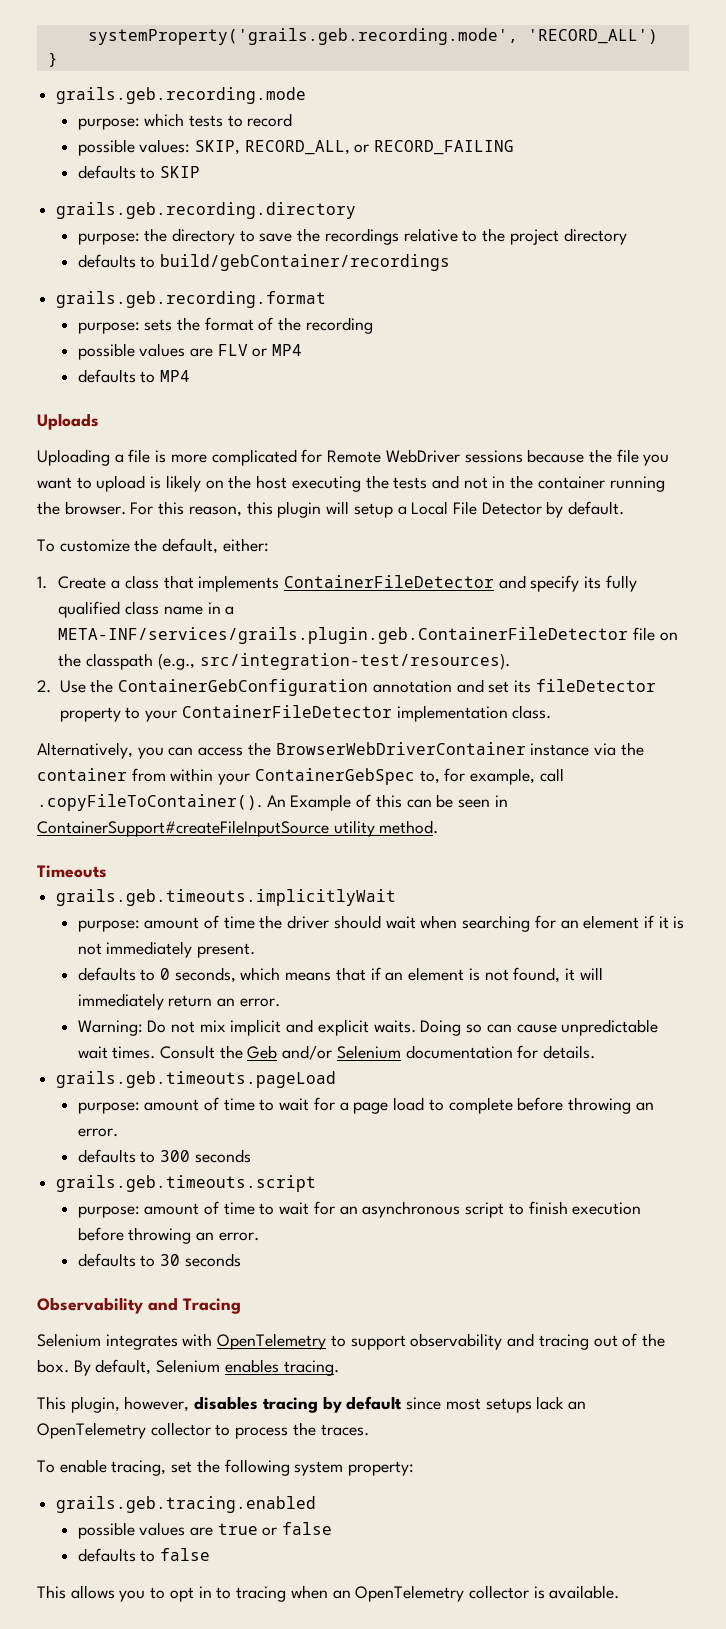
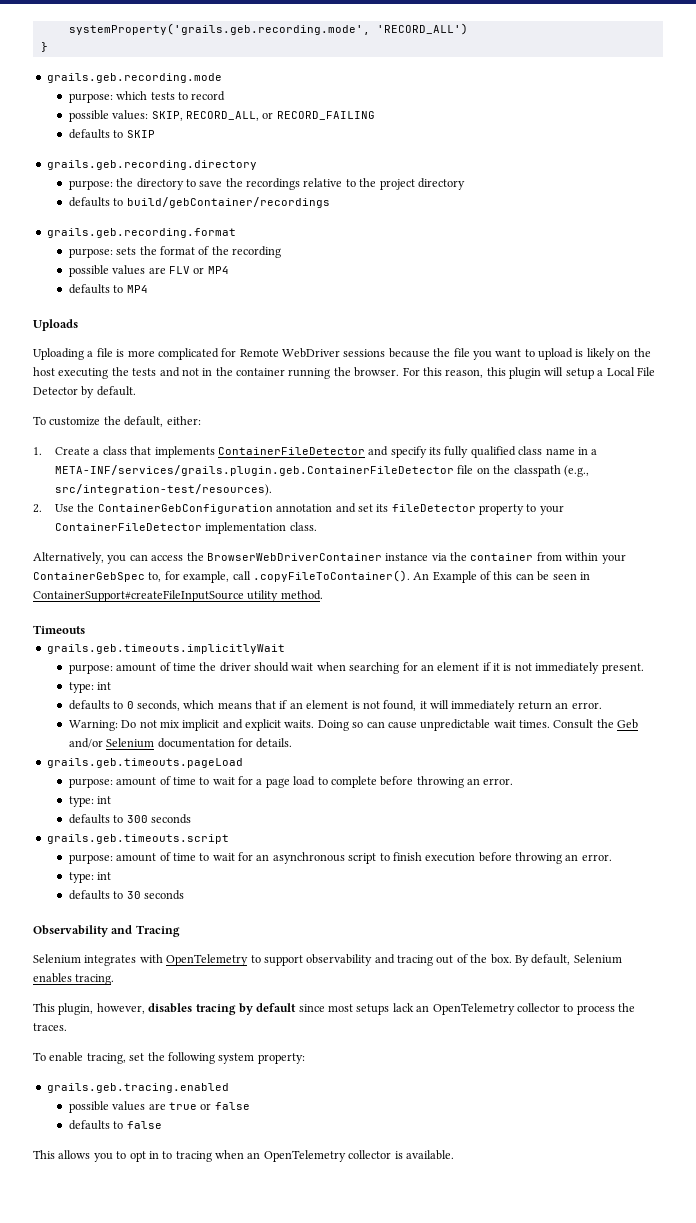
(256, 950) none -> [68,682,112,693] // type: int
(118, 1132) none -> [68,796,112,807] // type: int
(259, 1236) none -> [68,872,112,883] // type: int

